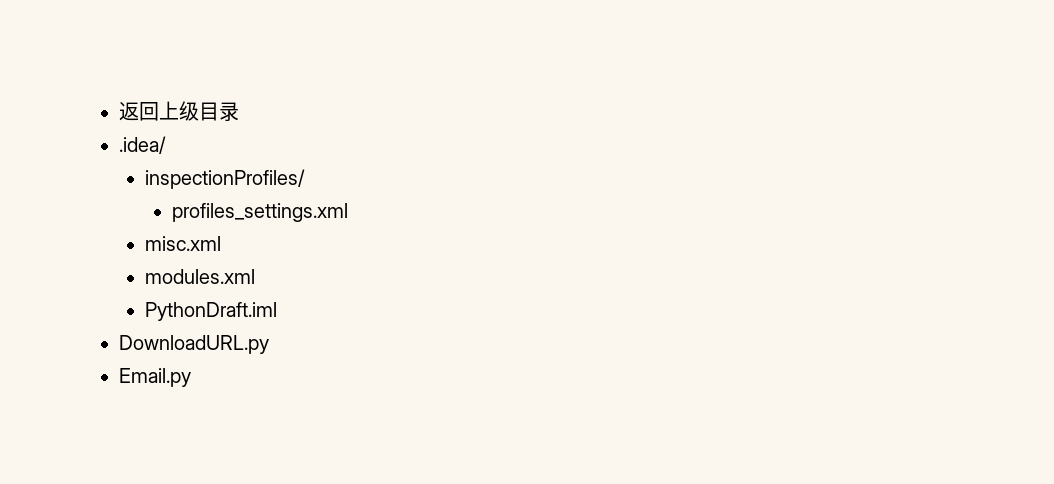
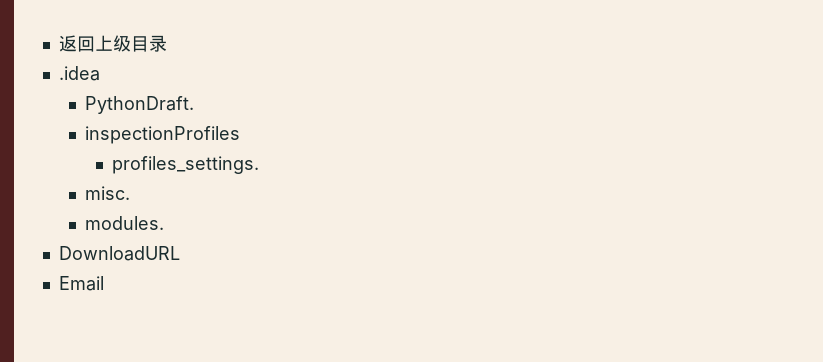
[119,136,166,154] [145,169,306,189] [171,203,348,222] [145,236,222,251] [145,269,256,284] [145,302,278,321] [119,335,269,354] [119,368,191,387] .idea/ // inspectionProfiles/ // profiles_settings.xml // misc.xml // modules.xml // PythonDraft.iml // DownloadURL.py // Email.py -> [58,66,100,81] [85,96,195,114] [85,126,241,144] [112,156,260,174] [85,186,131,200] [85,216,165,230] [58,246,180,261] [58,276,104,291] .idea // PythonDraft. // inspectionProfiles // profiles_settings. // misc. // modules. // DownloadURL // Email

